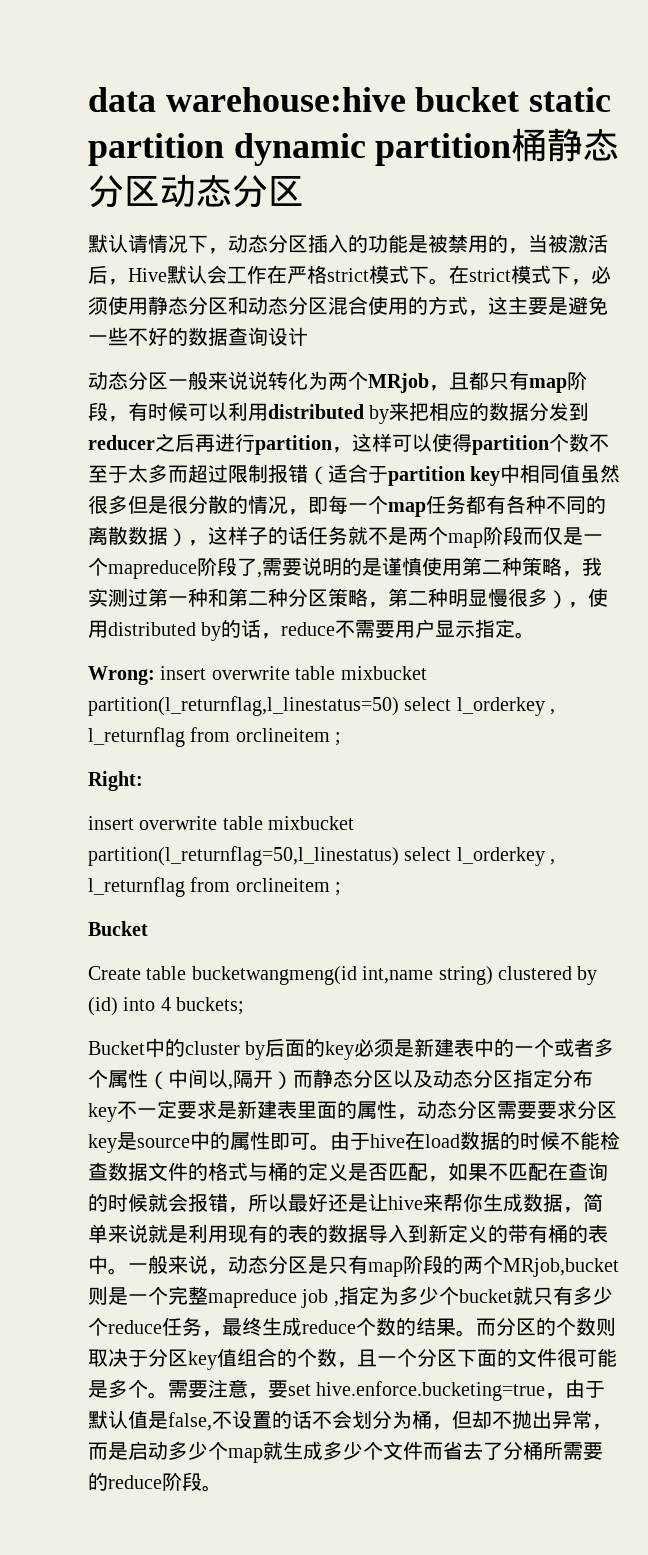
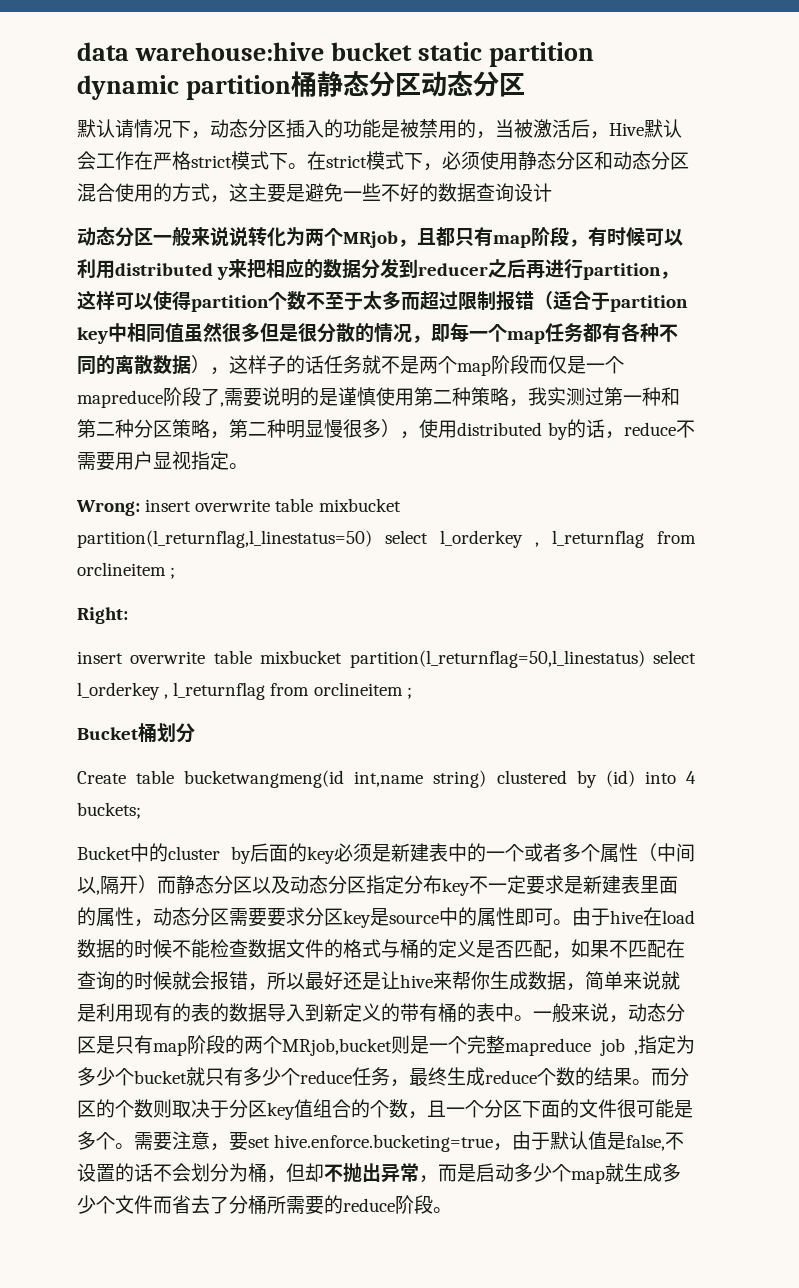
[369,405,390,424] by -> [217,267,229,280] y
[455,620,476,638] 示 -> [172,451,191,470] 视
(148, 928) none -> [138,723,195,743] 桶划分

